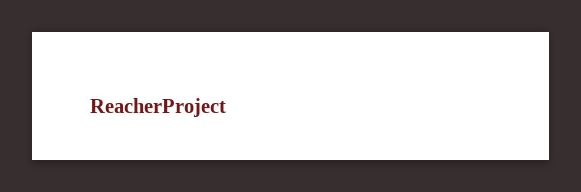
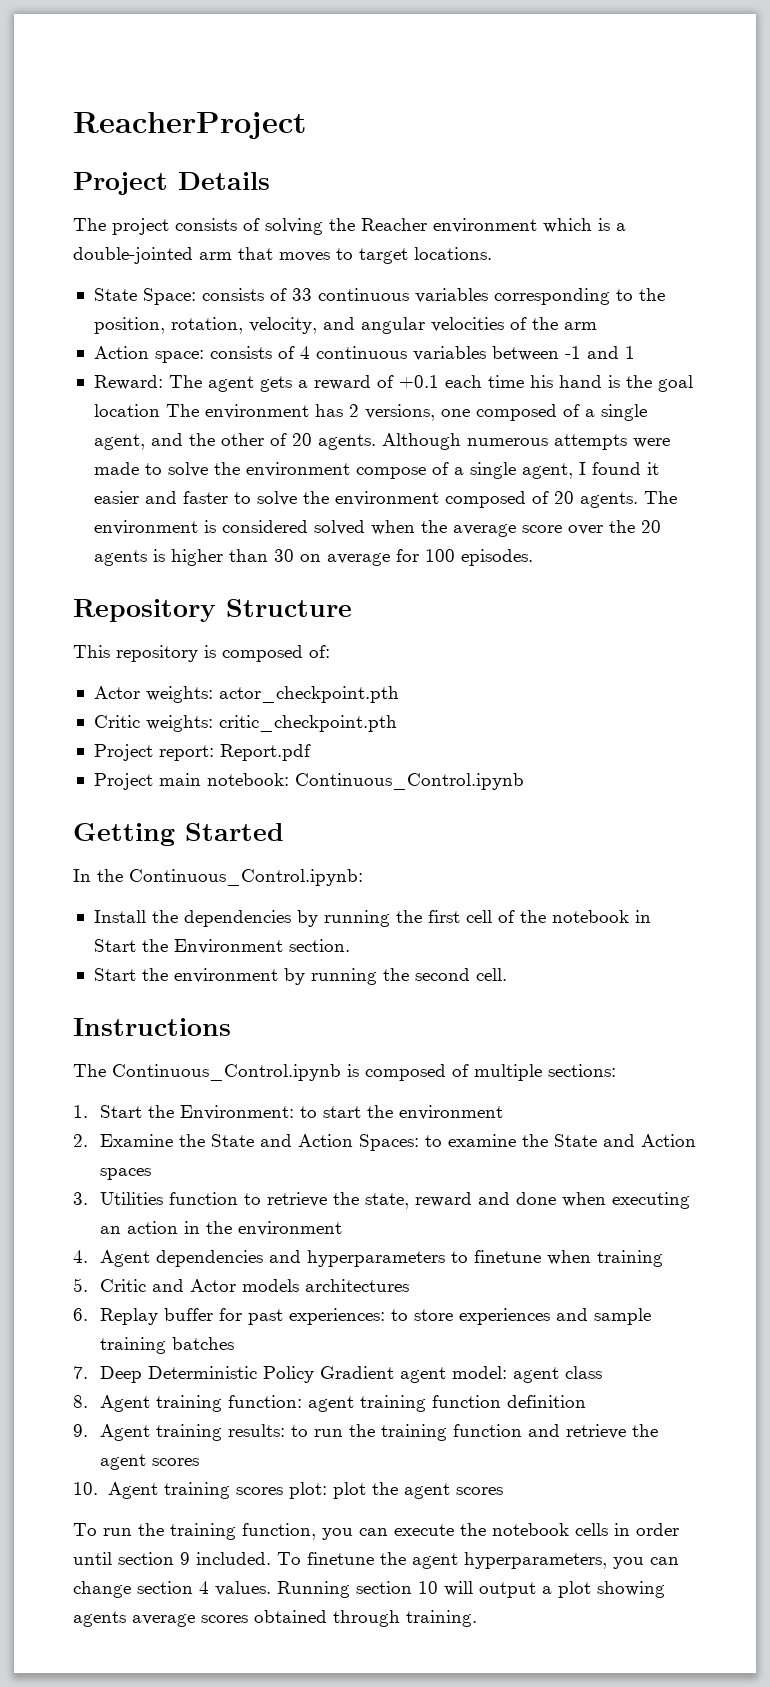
(226, 107) none -> [73,172,270,195] [73,218,626,235] [73,247,492,264] [93,288,665,305] [93,317,597,334] [93,346,635,363] [93,375,693,392] [93,404,647,421] [93,433,670,450] [93,462,659,479] [93,491,677,508] [93,520,661,537] [93,549,533,566] [73,599,352,622] [73,645,330,662] [93,686,399,703] [93,715,397,732] [93,744,311,761] [93,773,524,790] [73,823,284,846] [73,869,363,886] [93,910,651,927] [93,939,350,954] [93,968,507,985] [73,1018,231,1036] [73,1064,616,1081] [73,1105,503,1120] [73,1134,696,1151] [99,1168,151,1180] [73,1192,690,1209] [99,1221,342,1236] [73,1250,663,1267] [73,1278,409,1292] [73,1308,651,1325] [99,1337,234,1354] [73,1366,602,1383] [73,1395,586,1412] [73,1424,658,1441] [99,1454,199,1470] [73,1482,503,1499] [73,1523,679,1540] [73,1552,679,1569] [73,1581,665,1598] [73,1610,477,1627] // Project Details // The project consists of solving the Reacher environment which is a double-jointed arm that moves to target locations. // State Space: consists of 33 continuous variables corresponding to the position, rotation, velocity, and angular velocities of the arm // Action space: consists of 4 continuous variables between -1 and 1 // Reward: The agent gets a reward of +0.1 each time his hand is the goal location The environment has 2 versions, one composed of a single agent, and the other of 20 agents. Although numerous attempts were made to solve the environment compose of a single agent, I found it easier and faster to solve the environment composed of 20 agents. The environment is considered solved when the average score over the 20 agents is higher than 30 on average for 100 episodes. // Repository Structure // This repository is composed of: // Actor weights: actor_checkpoint.pth // Critic weights: critic_checkpoint.pth // Project report: Report.pdf // Project main notebook: Continuous_Control.ipynb // Getting Started // In the Continuous_Control.ipynb: // Install the dependencies by running the first cell of the notebook in Start the Environment section. // Start the environment by running the second cell. // Instructions // The Continuous_Control.ipynb is composed of multiple sections: // 1. Start the Environment: to start the environment // 2. Examine the State and Action Spaces: to examine the State and Action spaces // 3. Utilities function to retrieve the state, reward and done when executing an action in the environment // 4. Agent dependencies and hyperparameters to finetune when training // 5. Critic and Actor models architectures // 6. Replay buffer for past experiences: to store experiences and sample training batches // 7. Deep Deterministic Policy Gradient agent model: agent class // 8. Agent training function: agent training function definition // 9. Agent training results: to run the training function and retrieve the agent scores // 10. Agent training scores plot: plot the agent scores // To run the training function, you can execute the notebook cells in order until section 9 included. To finetune the agent hyperparameters, you can change section 4 values. Running section 10 will output a plot showing agents average scores obtained through training.

